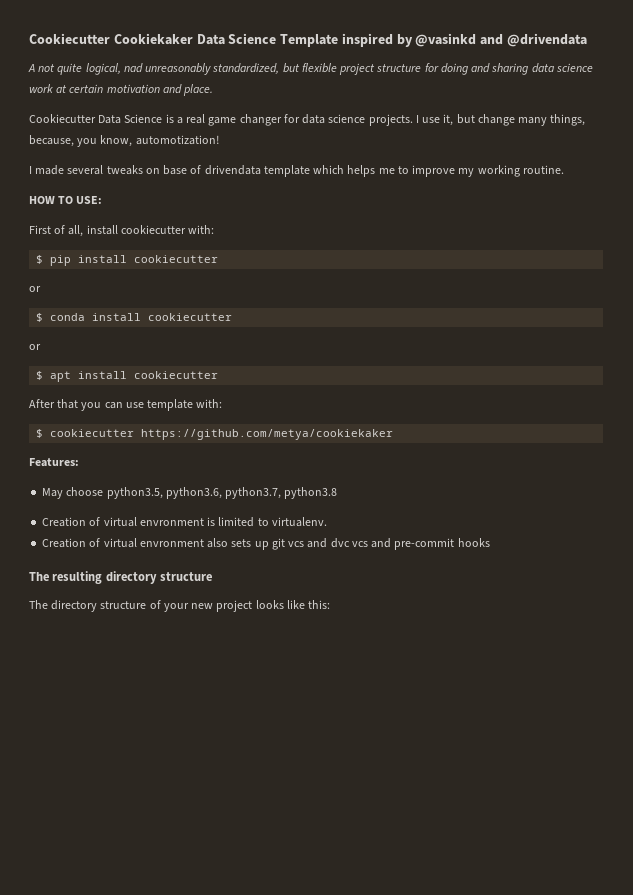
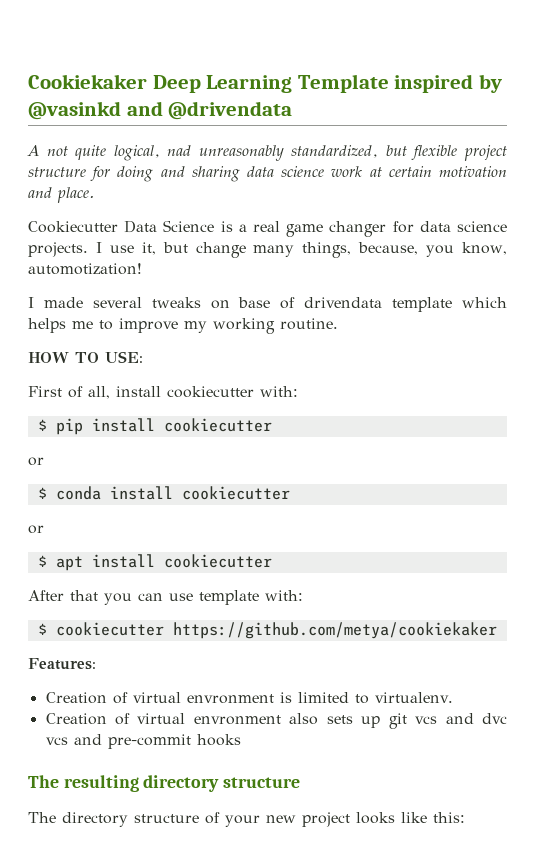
[29,33,277,45] Cookiecutter Cookiekaker Data Science -> [28,74,293,93] Cookiekaker Deep Learning
[42,487,338,499] // May choose python3.5, python3.6, python3.7, python3.8 -> (96, 664) none

